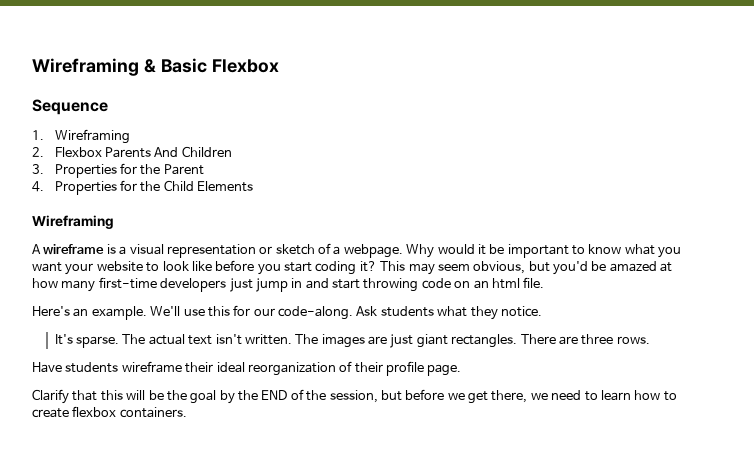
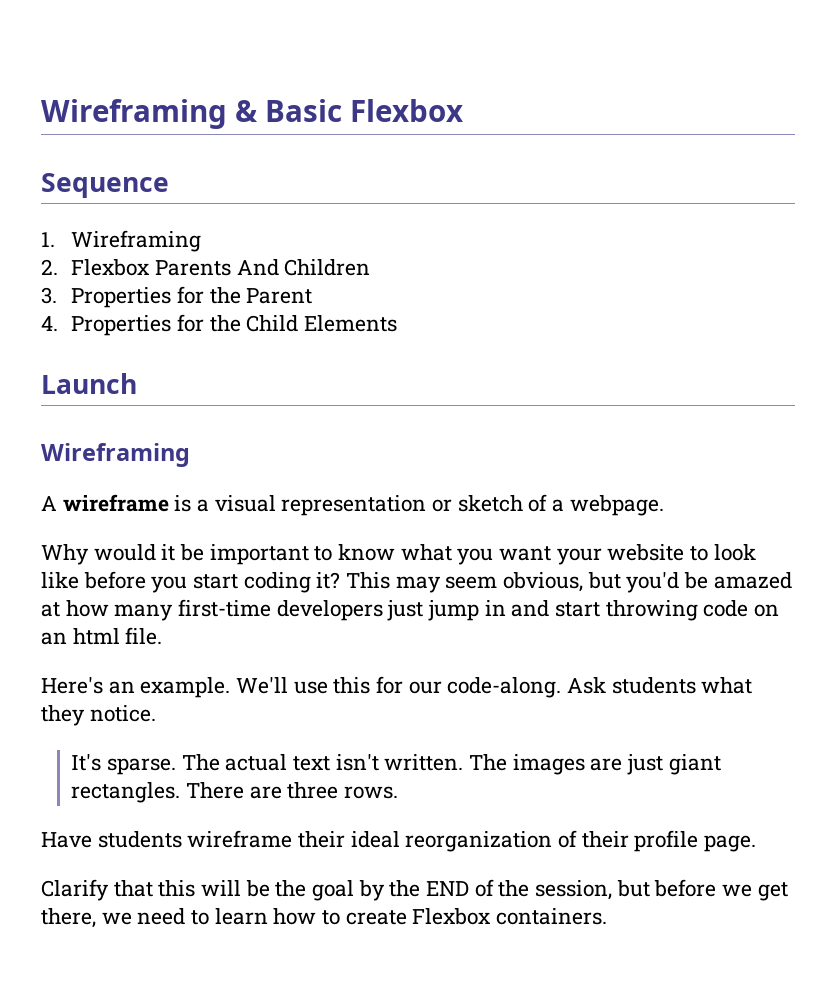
(254, 186) none -> [41,373,137,394] // Launch
(403, 251) none -> (664, 505) //
[72,406,117,417] flexbox -> [412,908,491,925] Flexbox

